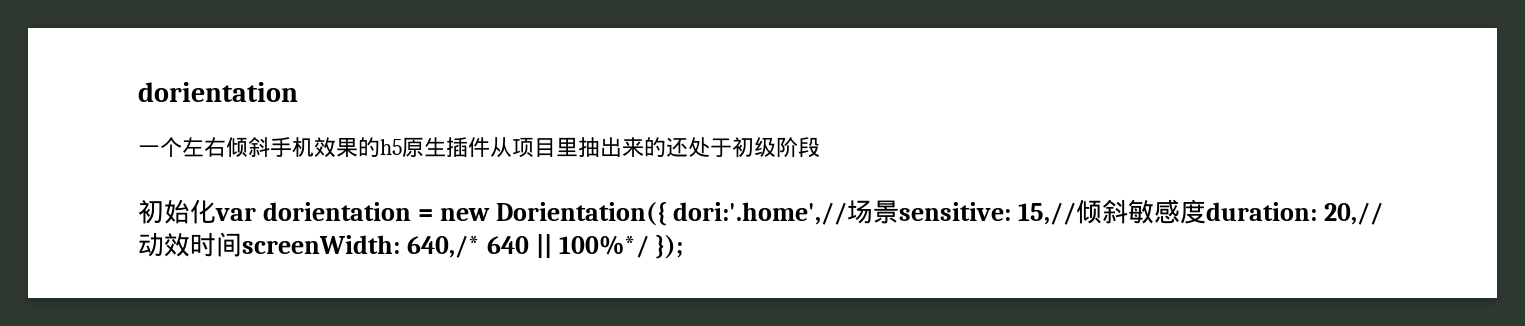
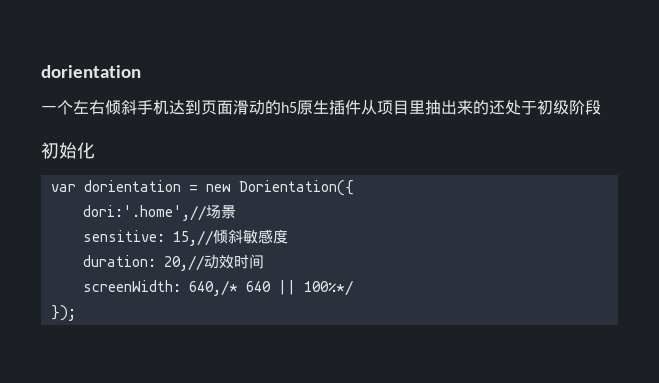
[314,137,358,158] 效果 -> [169,100,265,115] 达到页面滑动
(216, 211) none -> (95, 150) //
(667, 213) none -> (354, 188) //
(900, 212) none -> (236, 212) //
(1207, 211) none -> (288, 236) //
(242, 244) none -> (264, 261) //
(649, 246) none -> (353, 288) //

